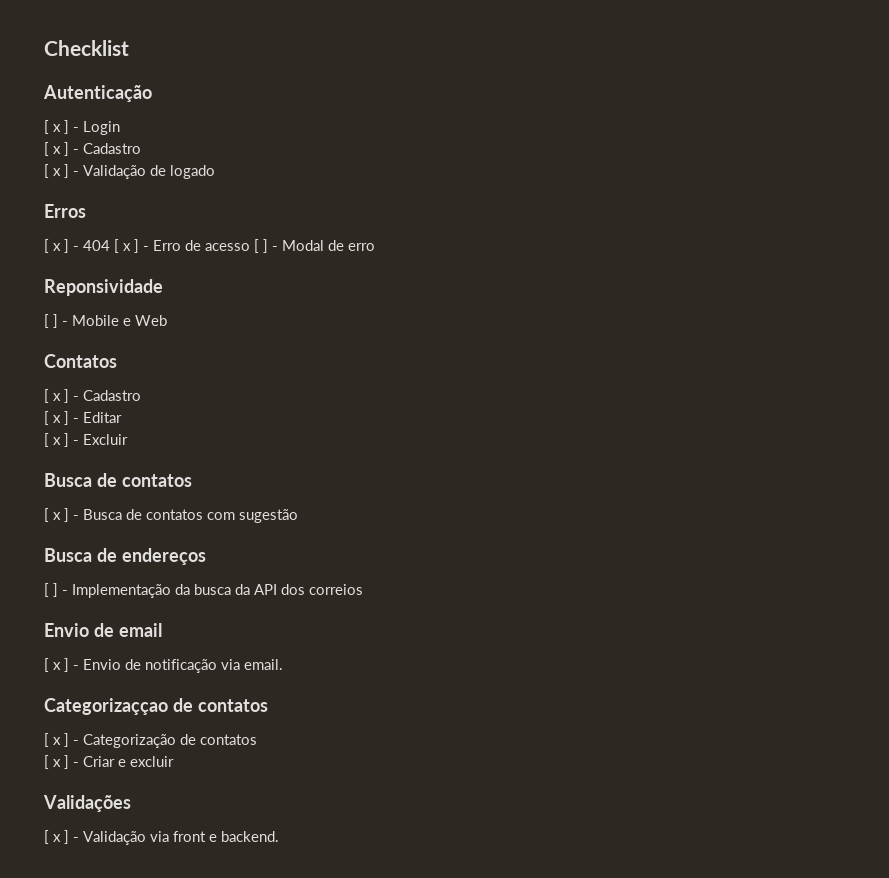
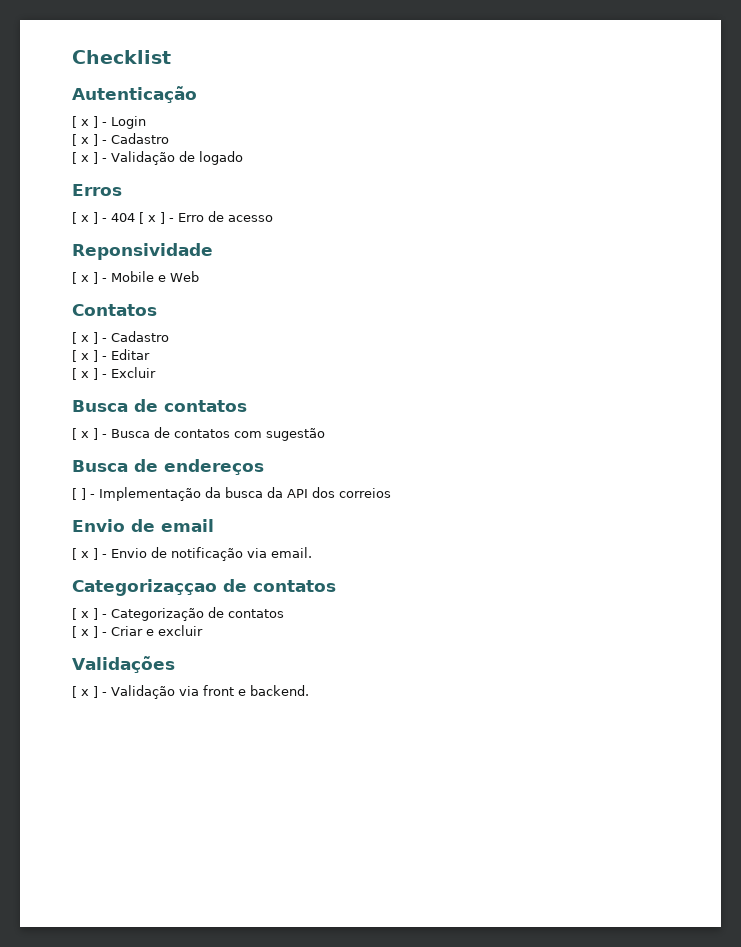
[254,239,375,253] [ ] - Modal de erro -> (273, 218) none
(49, 321) none -> [81,275,89,282] x

